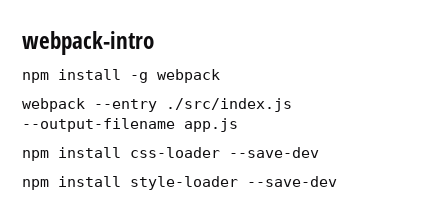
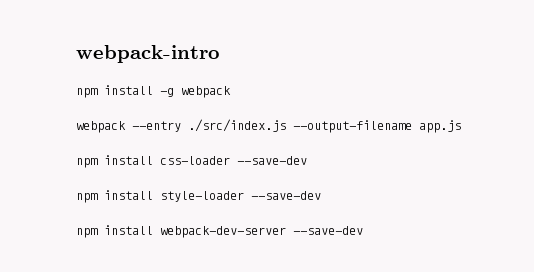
(337, 181) none -> [76,225,363,238] // npm install webpack-dev-server --save-dev

